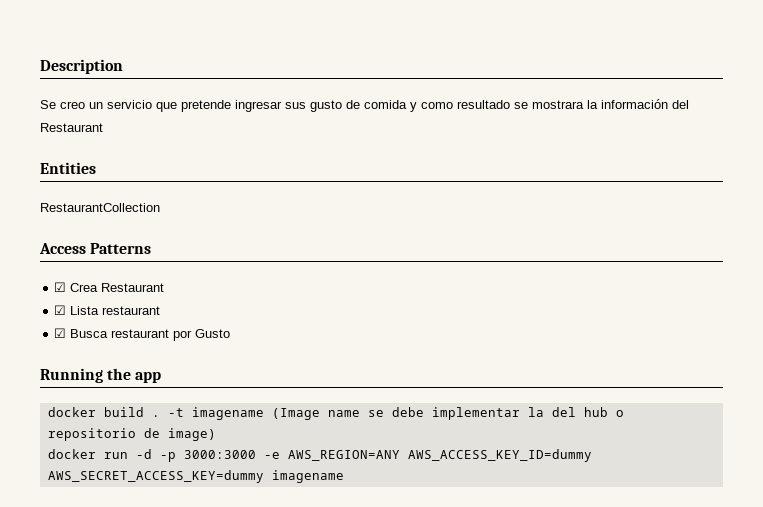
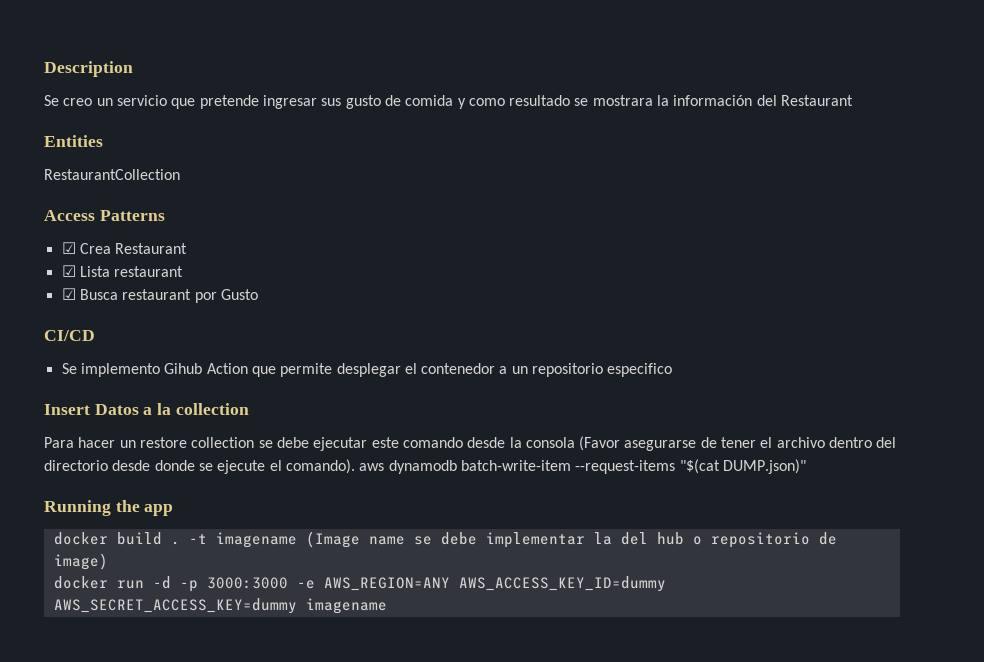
(231, 333) none -> [44,330,95,341] [61,363,673,377] [44,403,249,415] [44,436,897,451] [44,459,806,474] // CI/CD // Se implemento Gihub Action que permite desplegar el contenedor a un repositorio especifico // Insert Datos a la collection // Para hacer un restore collection se debe ejecutar este comando desde la consola (Favor asegurarse de tener el archivo dentro del directorio desde donde se ejecute el comando). aws dynamodb batch-write-item --request-items "$(cat DUMP.json)"

